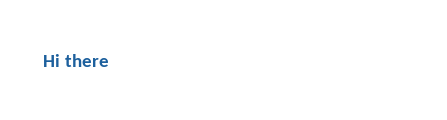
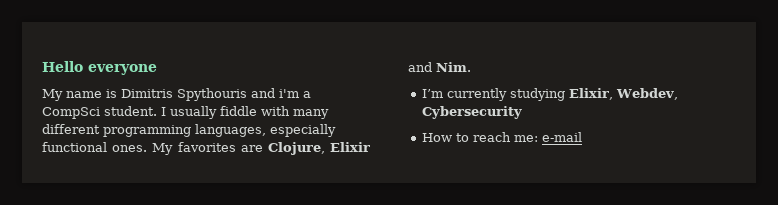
[43,54,109,67] Hi there -> [42,61,157,75] [42,88,311,101] [42,106,329,119] [42,124,336,137] [42,142,370,155] [408,62,471,72] [422,88,679,101] [422,106,523,119] [422,132,583,142] Hello everyone // My name is Dimitris Spythouris and i'm a CompSci student. I usually fiddle with many different programming languages, especially functional ones. My favorites are Clojure, Elixir and Nim. // I’m currently studying Elixir, Webdev, Cybersecurity // How to reach me: e-mail

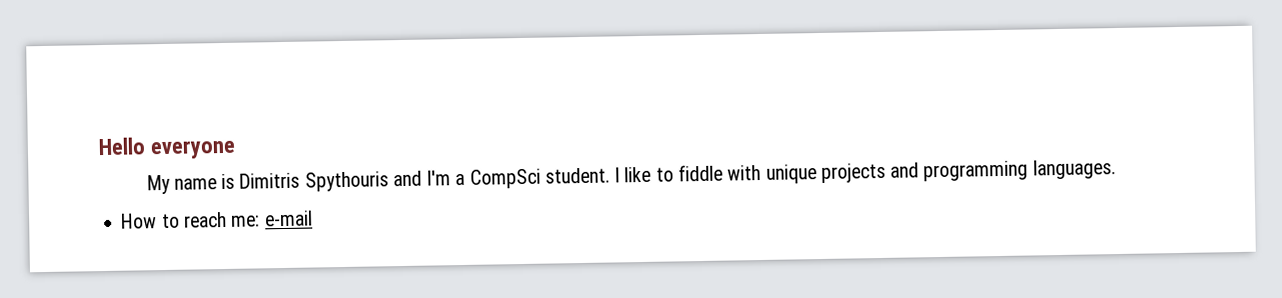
[279,89,299,98] i'm -> [426,170,452,186] I'm
[170,106,329,119] [42,124,336,137] [42,142,370,155] [408,62,471,72] [422,88,679,101] [422,106,523,119] usually fiddle with many different programming languages, especially functional ones. My favorites are Clojure, Elixir and Nim. // I’m currently studying Elixir, Webdev, Cybersecurity -> [624,159,1116,184] like to fiddle with unique projects and programming languages.

